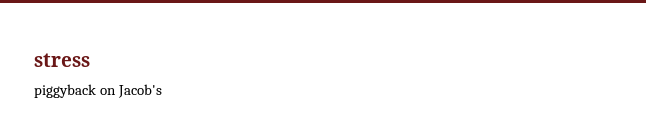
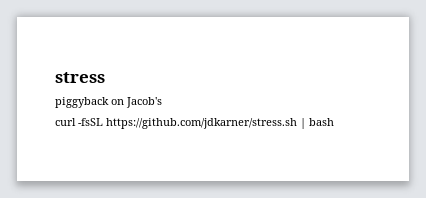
(162, 91) none -> [55,118,334,129] // curl -fsSL https://github.com/jdkarner/stress.sh | bash

